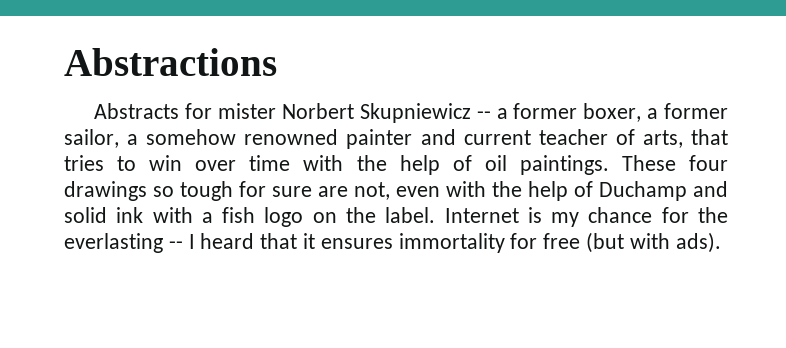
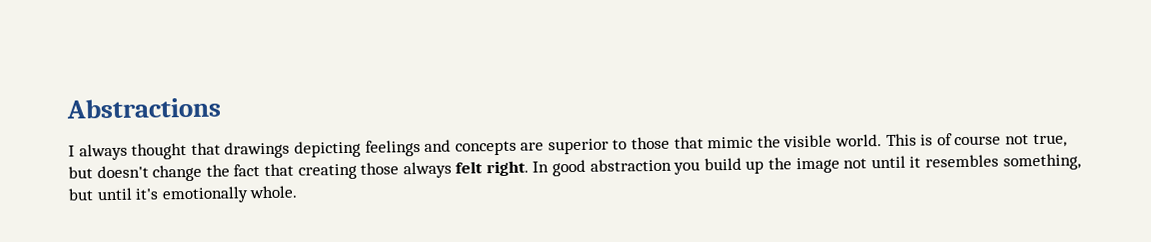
[94,103,728,123] [64,129,729,149] [64,155,728,175] [64,181,728,201] [64,207,729,227] [64,232,721,253] Abstracts for mister Norbert Skupniewicz -- a former boxer, a former sailor, a somehow renowned painter and current teacher of arts, that tries to win over time with the help of oil paintings. These four drawings so tough for sure are not, even with the help of Duchamp and solid ink with a fish logo on the label. Internet is my chance for the everlasting -- I heard that it ensures immortality for free (but with ads). -> [68,133,1067,161] [68,153,1081,182] [68,185,298,204] I always thought that drawings depicting feelings and concepts are superior to those that mimic the visible world. This is of course not true, but doesn't change the fact that creating those always felt right. In good abstraction you build up the image not until it resembles something, but until it's emotionally whole.

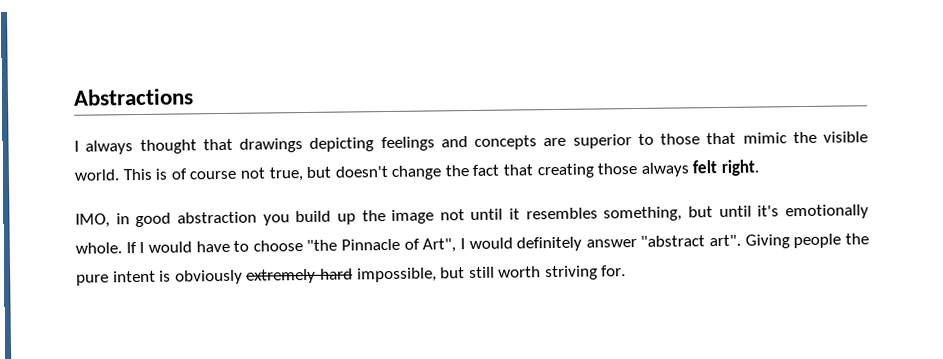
[532,161,550,173] In -> [75,213,130,228] // IMO, in
(298, 192) none -> [125,233,870,254] [76,265,627,286] If I would have to choose "the Pinnacle of Art", I would definitely answer "abstract art". Giving people the pure intent is obviously extremely hard impossible, but still worth striving for.

